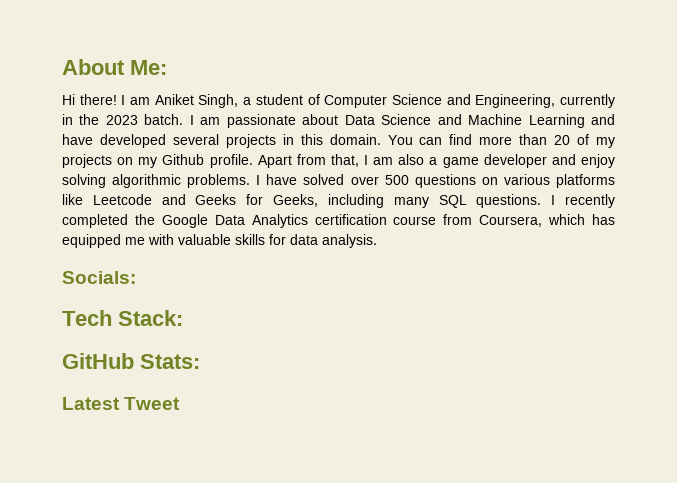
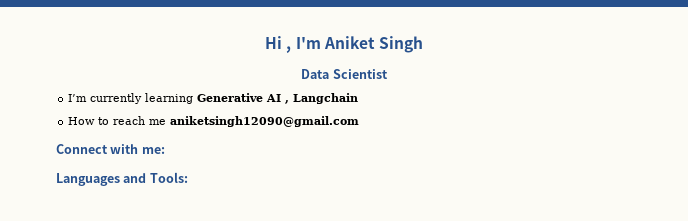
[62,59,167,75] [62,94,615,108] [62,114,615,128] [62,134,616,148] [62,154,615,168] [62,174,615,188] [62,194,615,208] [62,214,615,228] [62,234,377,248] [62,271,136,284] [62,310,183,326] [62,353,200,369] [62,397,181,410] About Me: // Hi there! I am Aniket Singh, a student of Computer Science and Engineering, currently in the 2023 batch. I am passionate about Data Science and Machine Learning and have developed several projects in this domain. You can find more than 20 of my projects on my Github profile. Apart from that, I am also a game developer and enjoy solving algorithmic problems. I have solved over 500 questions on various platforms like Leetcode and Geeks for Geeks, including many SQL questions. I recently completed the Google Data Analytics certification course from Coursera, which has equipped me with valuable skills for data analysis. // Socials: // Tech Stack: // GitHub Stats: // Latest Tweet -> [265,36,423,53] [301,69,388,79] [68,93,359,104] [68,116,360,127] [56,144,165,154] [56,172,188,186] Hi , I'm Aniket Singh // Data Scientist // I’m currently learning Generative AI , Langchain // How to reach me aniketsingh12090@gmail.com // Connect with me: // Languages and Tools:

